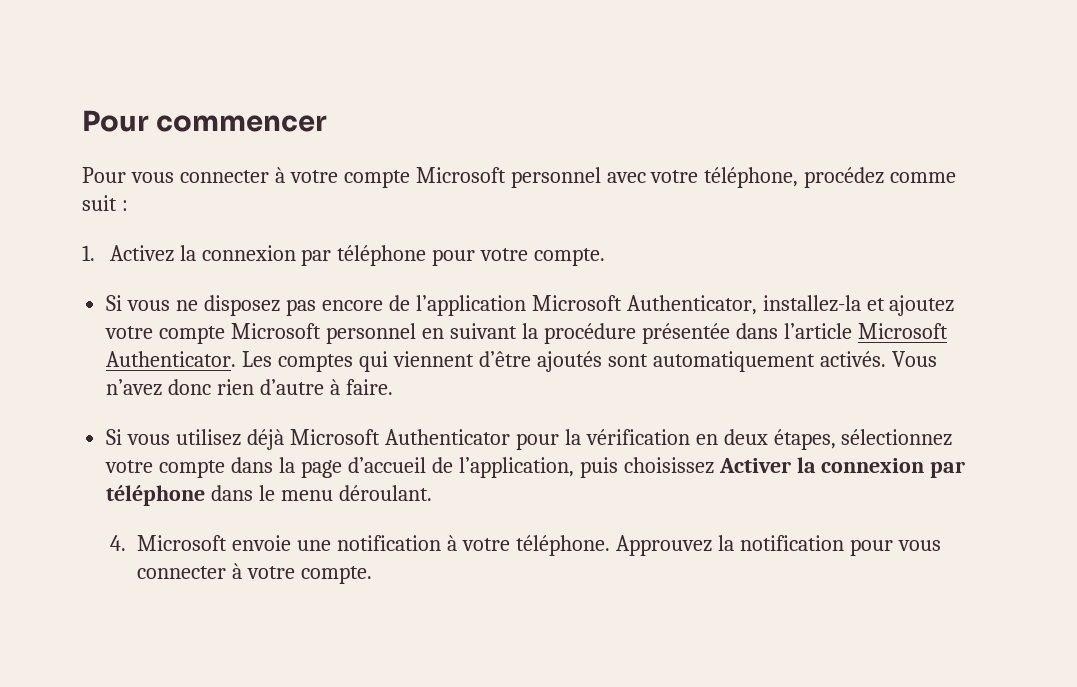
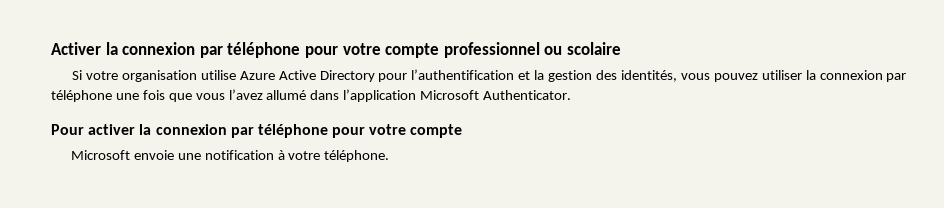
[82,110,328,132] [82,167,957,188] [82,195,128,211] [82,245,606,266] [106,295,955,316] [105,323,948,344] [106,351,937,372] [106,379,393,396] [106,429,953,450] [105,457,966,478] [106,485,432,506] [109,535,126,551] Pour commencer // Pour vous connecter à votre compte Microsoft personnel avec votre téléphone, procédez comme suit : // 1. Activez la connexion par téléphone pour votre compte. // Si vous ne disposez pas encore de l’application Microsoft Authenticator, installez-la et ajoutez votre compte Microsoft personnel en suivant la procédure présentée dans l’article Microsoft Authenticator. Les comptes qui viennent d’être ajoutés sont automatiquement activés. Vous n’avez donc rien d’autre à faire. // Si vous utilisez déjà Microsoft Authenticator pour la vérification en deux étapes, sélectionnez votre compte dans la page d’accueil de l’application, puis choisissez Activer la connexion par téléphone dans le menu déroulant. // 4. -> [51,42,621,58] [72,69,907,82] [51,89,572,102] [51,124,463,138] Activer la connexion par téléphone pour votre compte professionnel ou scolaire // Si votre organisation utilise Azure Active Directory pour l’authentification et la gestion des identités, vous pouvez utiliser la connexion par téléphone une fois que vous l’avez allumé dans l’application Microsoft Authenticator. // Pour activer la connexion par téléphone pour votre compte //
[615,535,941,556] [137,563,373,584] Approuvez la notification pour vous connecter à votre compte. -> (390, 156) none

